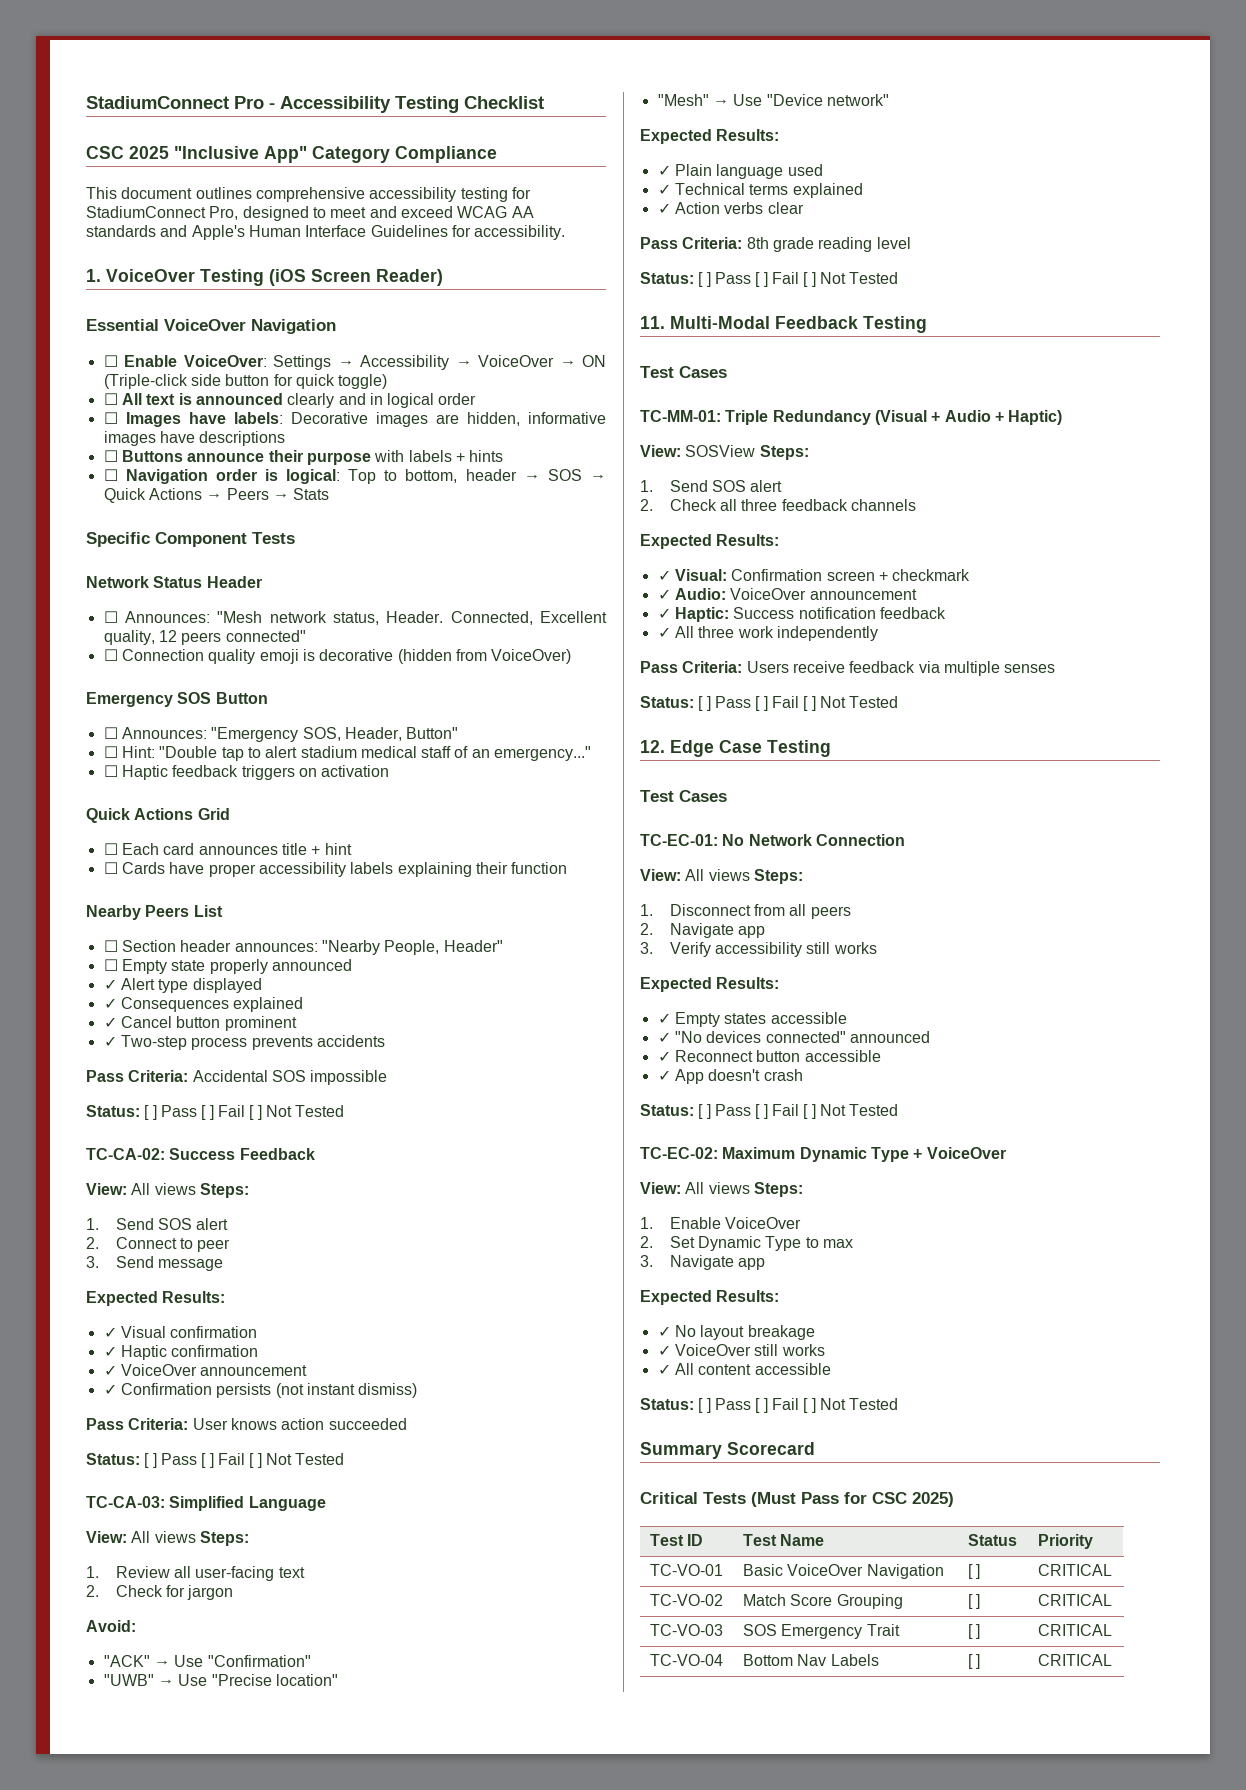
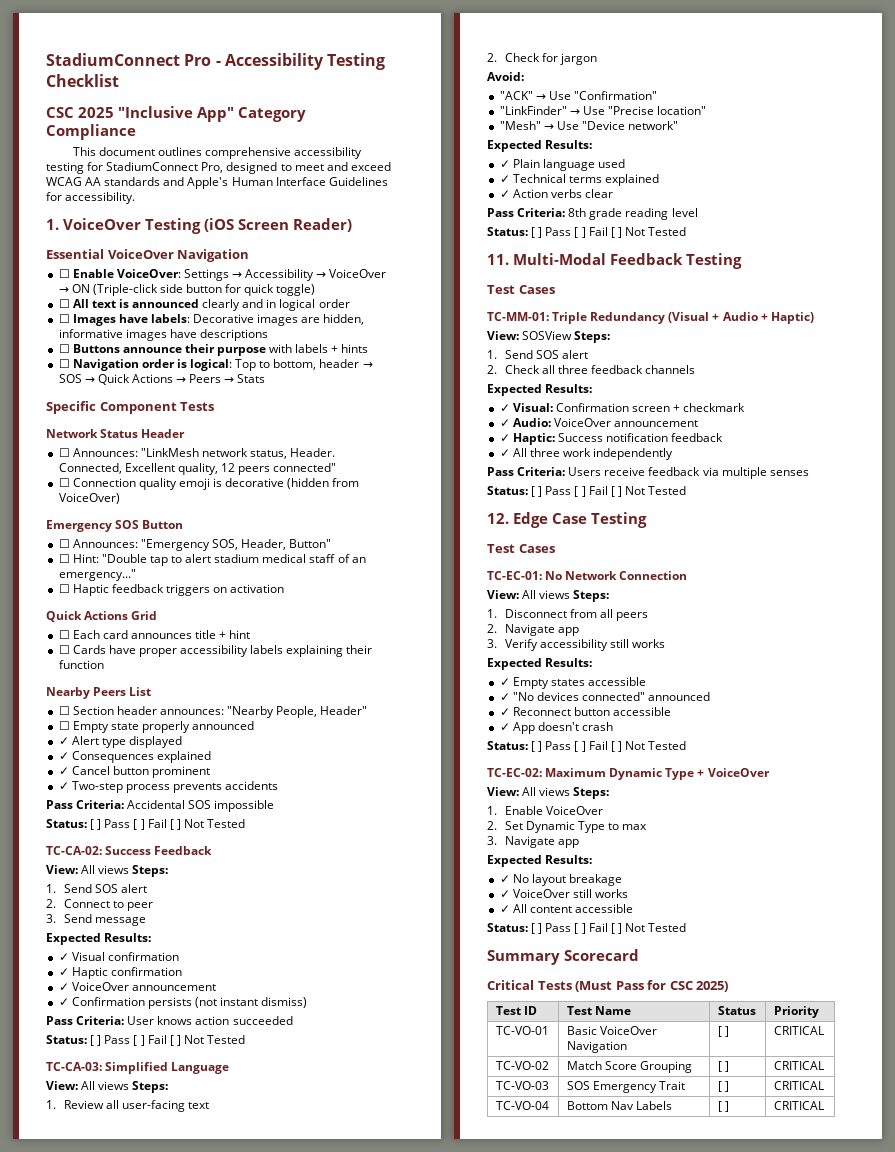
[217,611,263,623] "Mesh -> [140,448,199,457] "LinkMesh
[103,1674,154,1686] "UWB" -> [499,106,567,115] "LinkFinder"

